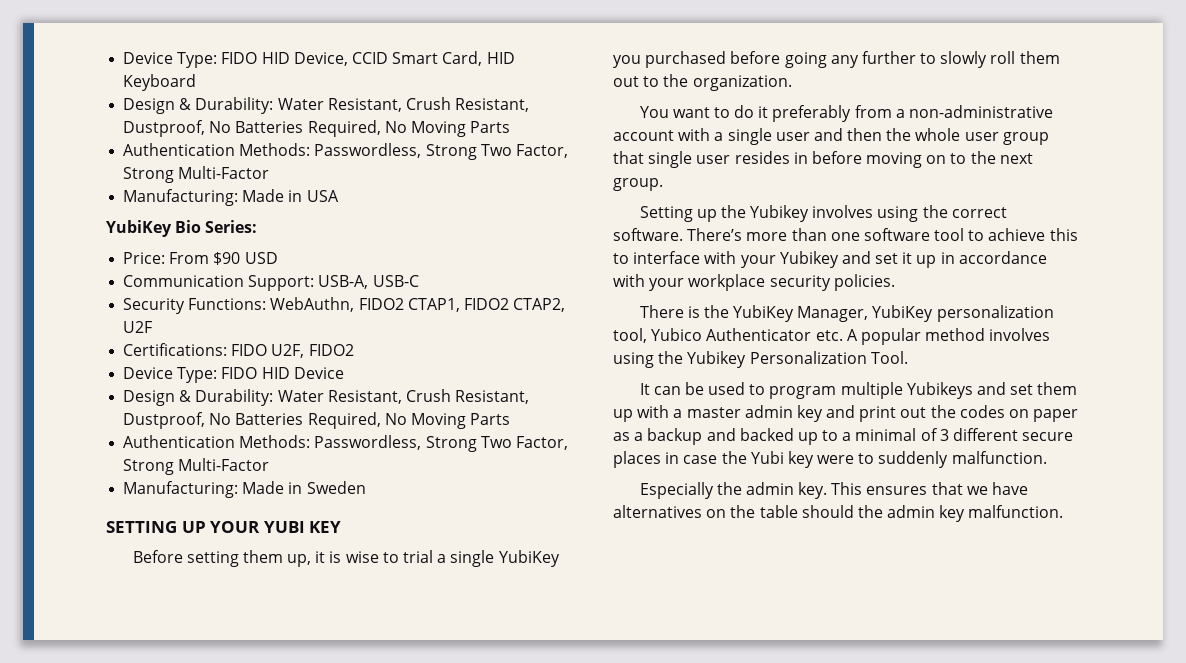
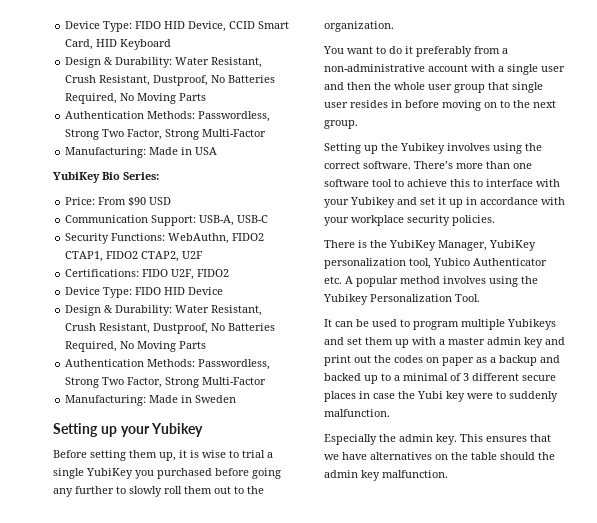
[106,521,342,533] SETTING UP YOUR YUBI KEY -> [53,423,204,437] Setting up your Yubikey

